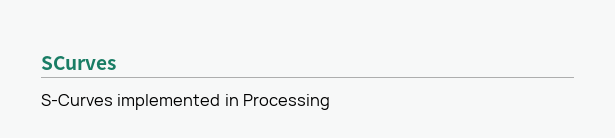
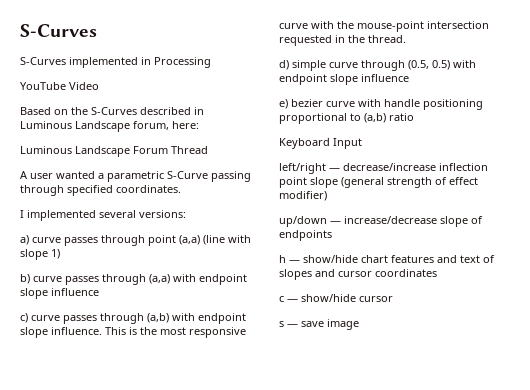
[41,56,116,70] SCurves -> [20,24,97,37] S-Curves
(331, 102) none -> [20,82,99,90] [20,107,204,115] [20,121,199,132] [20,146,208,157] [20,171,251,182] [20,185,181,196] [20,210,186,221] [20,235,251,246] [20,249,60,260] [20,274,247,285] [20,288,99,299] [20,313,246,324] [20,327,246,338] [279,21,489,32] [279,35,406,46] [279,60,476,71] [279,74,409,85] [279,99,483,110] [279,113,414,124] [279,138,362,149] [279,163,488,174] [279,177,478,188] [279,191,327,201] [279,216,483,227] [279,230,332,241] [279,255,495,263] [279,269,437,280] [279,294,393,302] [279,319,359,330] // YouTube Video // Based on the S-Curves described in Luminous Landscape forum, here: // Luminous Landscape Forum Thread // A user wanted a parametric S-Curve passing through specified coordinates. // I implemented several versions: // a) curve passes through point (a,a) (line with slope 1) // b) curve passes through (a,a) with endpoint slope influence // c) curve passes through (a,b) with endpoint slope influence. This is the most responsive curve with the mouse-point intersection requested in the thread. // d) simple curve through (0.5, 0.5) with endpoint slope influence // e) bezier curve with handle positioning proportional to (a,b) ratio // Keyboard Input // left/right — decrease/increase inflection point slope (general strength of effect modifier) // up/down — increase/decrease slope of endpoints // h — show/hide chart features and text of slopes and cursor coordinates // c — show/hide cursor // s — save image

